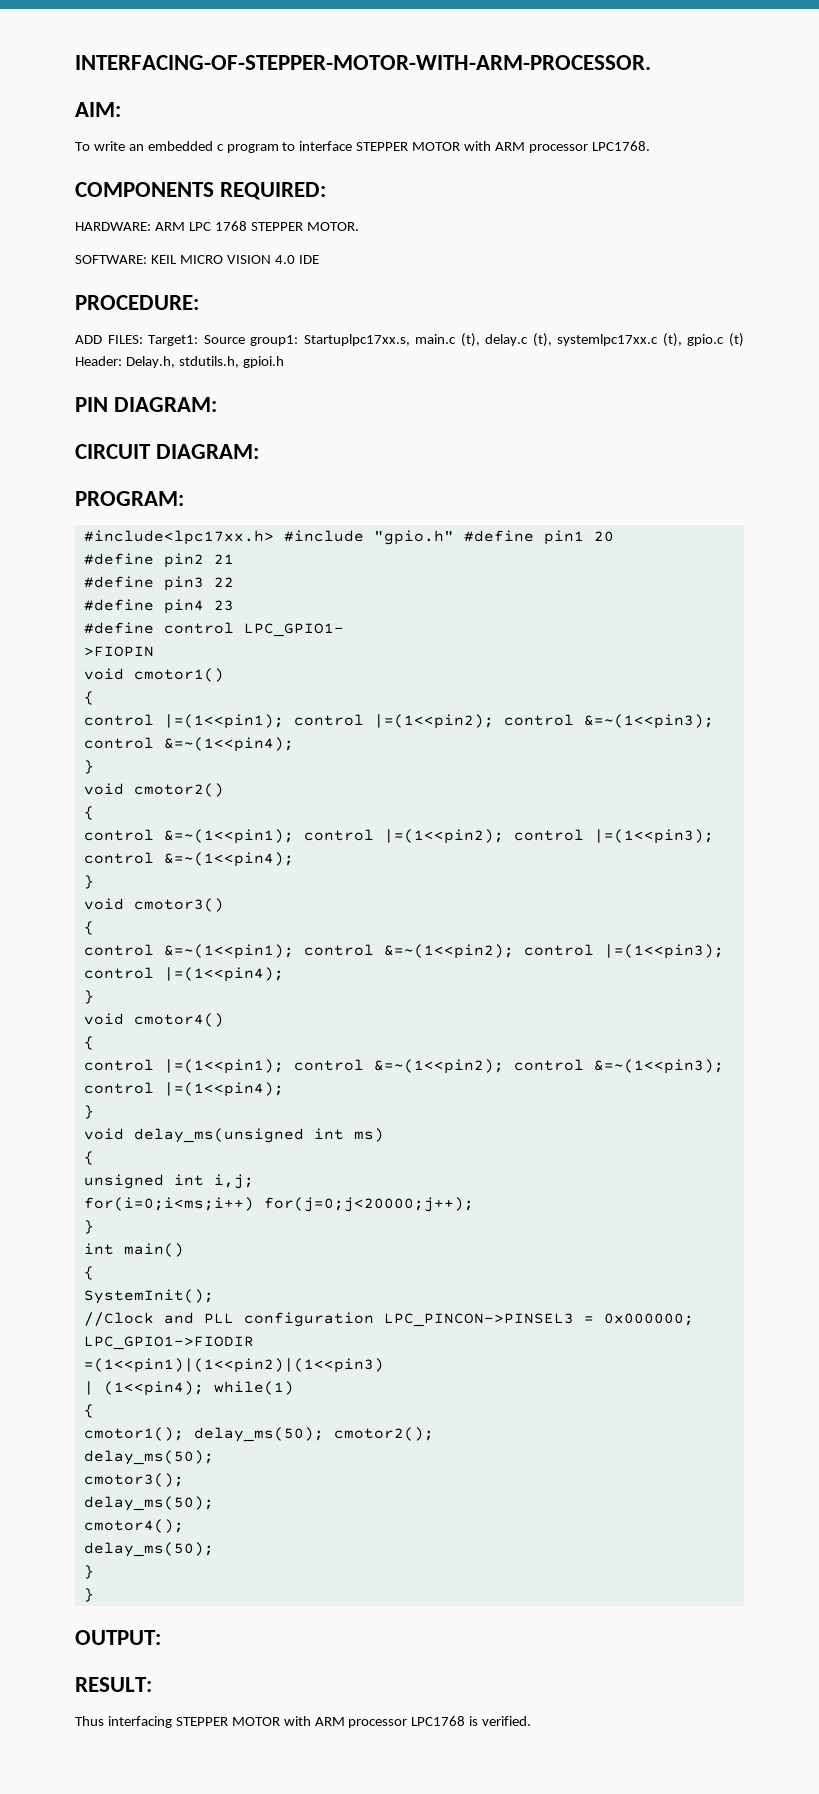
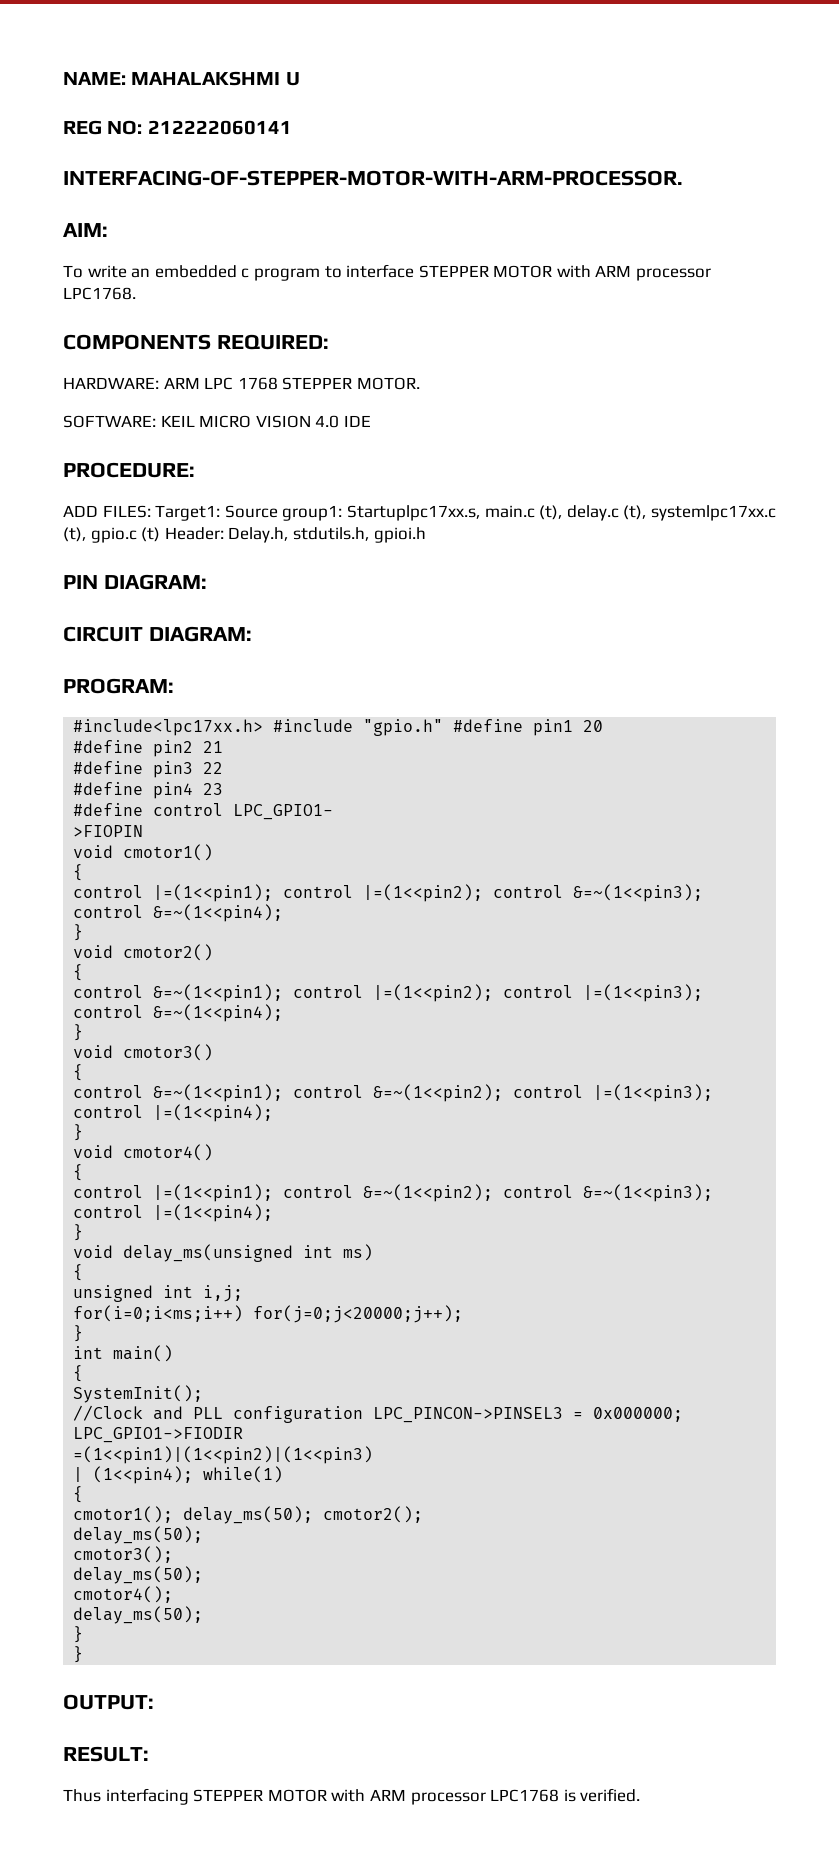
(75, 62) none -> [63,71,300,86] [63,120,292,135] NAME: MAHALAKSHMI U // REG NO: 212222060141 //

